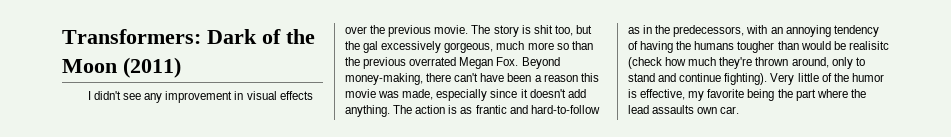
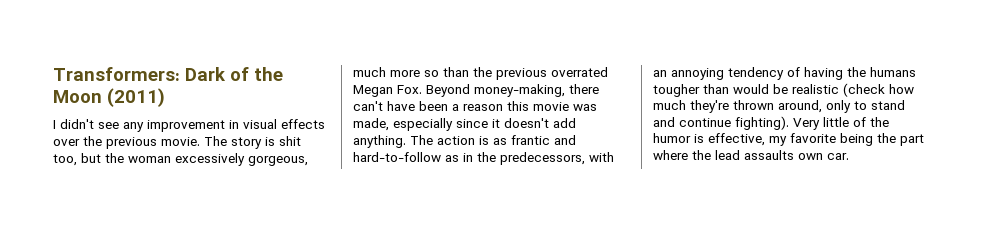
[363,41,379,53] gal -> [128,156,171,163] woman
[848,41,889,50] realisitc -> [792,84,839,94] realistic

